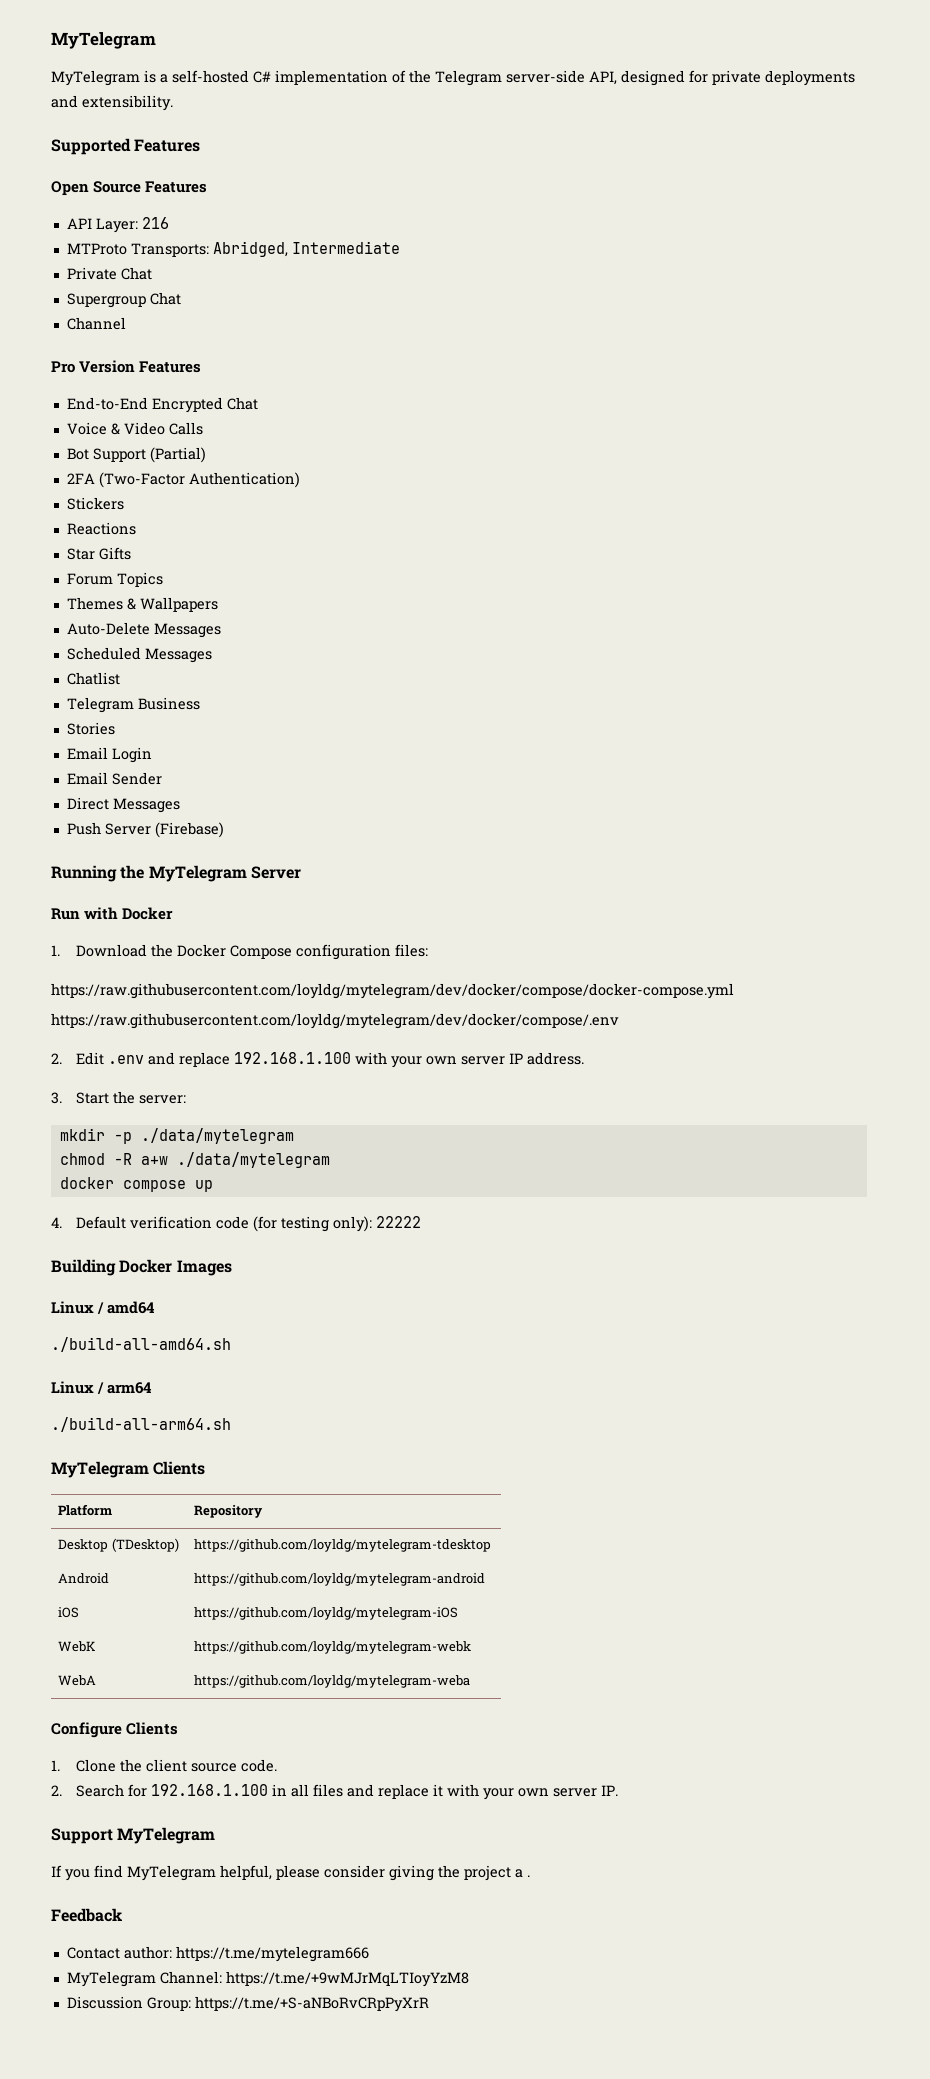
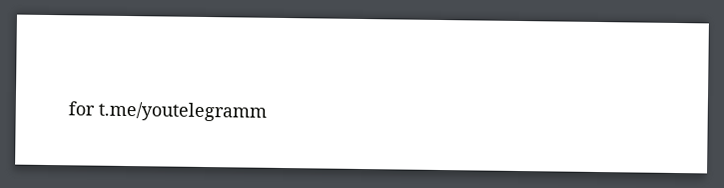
[51,32,156,49] [51,70,855,86] [51,95,173,111] [51,138,201,155] [51,181,208,196] [66,217,169,233] [66,241,400,257] [66,267,152,280] [66,292,181,308] [66,317,126,330] [51,360,202,373] [66,397,258,413] [66,422,203,435] [66,447,206,463] [66,472,300,488] [66,497,124,510] [66,522,136,535] [66,547,131,560] [66,572,163,587] [66,597,218,612] [66,622,221,638] [66,647,212,663] [66,672,120,685] [66,697,200,713] [66,722,115,735] [66,747,152,763] [66,772,162,785] [66,797,180,813] [66,822,224,838] [51,865,301,882] [51,907,174,920] [51,944,429,960] [51,983,734,999] [51,1013,619,1029] [51,1052,585,1068] [51,1091,187,1104] [59,1128,294,1144] [59,1152,330,1168] [59,1177,213,1192] [51,1216,422,1232] [51,1259,232,1276] [51,1301,156,1314] [51,1337,231,1352] [51,1381,153,1394] [51,1417,231,1432] [51,1461,206,1478] [58,1504,113,1516] [194,1505,264,1518] [58,1538,179,1552] [194,1539,492,1552] [58,1573,110,1584] [194,1573,486,1586] [58,1607,80,1618] [194,1607,459,1620] [58,1641,97,1652] [194,1641,472,1654] [58,1675,97,1686] [194,1675,471,1688] [51,1722,179,1738] [51,1759,278,1772] [51,1784,619,1800] [51,1827,216,1844] [51,1865,530,1881] [51,1908,122,1922] [66,1946,369,1962] [66,1971,469,1987] [66,1996,429,2012] MyTelegram // MyTelegram is a self-hosted C# implementation of the Telegram server-side API, designed for private deployments and extensibility. // Supported Features // Open Source Features // API Layer: 216 // MTProto Transports: Abridged, Intermediate // Private Chat // Supergroup Chat // Channel // Pro Version Features // End-to-End Encrypted Chat // Voice & Video Calls // Bot Support (Partial) // 2FA (Two-Factor Authentication) // Stickers // Reactions // Star Gifts // Forum Topics // Themes & Wallpapers // Auto-Delete Messages // Scheduled Messages // Chatlist // Telegram Business // Stories // Email Login // Email Sender // Direct Messages // Push Server (Firebase) // Running the MyTelegram Server // Run with Docker // 1. Download the Docker Compose configuration files: // https://raw.githubusercontent.com/loyldg/mytelegram/dev/docker/compose/docker-compose.yml // https://raw.githubusercontent.com/loyldg/mytelegram/dev/docker/compose/.env // 2. Edit .env and replace 192.168.1.100 with your own server IP address. // 3. Start the server: // mkdir -p ./data/mytelegram // chmod -R a+w ./data/mytelegram // docker compose up // 4. Default verification code (for testing only): 22222 // Building Docker Images // Linux / amd64 // ./build-all-amd64.sh // Linux / arm64 // ./build-all-arm64.sh // MyTelegram Clients // Platform | Repository // Desktop (TDesktop) | https://github.com/loyldg/mytelegram-tdesktop // Android | https://github.com/loyldg/mytelegram-android // iOS | https://github.com/loyldg/mytelegram-iOS // WebK | https://github.com/loyldg/mytelegram-webk // WebA | https://github.com/loyldg/mytelegram-weba // Configure Clients // 1. Clone the client source code. // 2. Search for 192.168.1.100 in all files and replace it with your own server IP. // Support MyTelegram // If you find MyTelegram helpful, please consider giving the project a . // Feedback // Contact author: https://t.me/mytelegram666 // MyTelegram Channel: https://t.me/+9wMJrMqLTIoyYzM8 // Discussion Group: https://t.me/+S-aNBoRvCRpPyXrR -> [68,101,267,122] for t.me/youtelegramm

